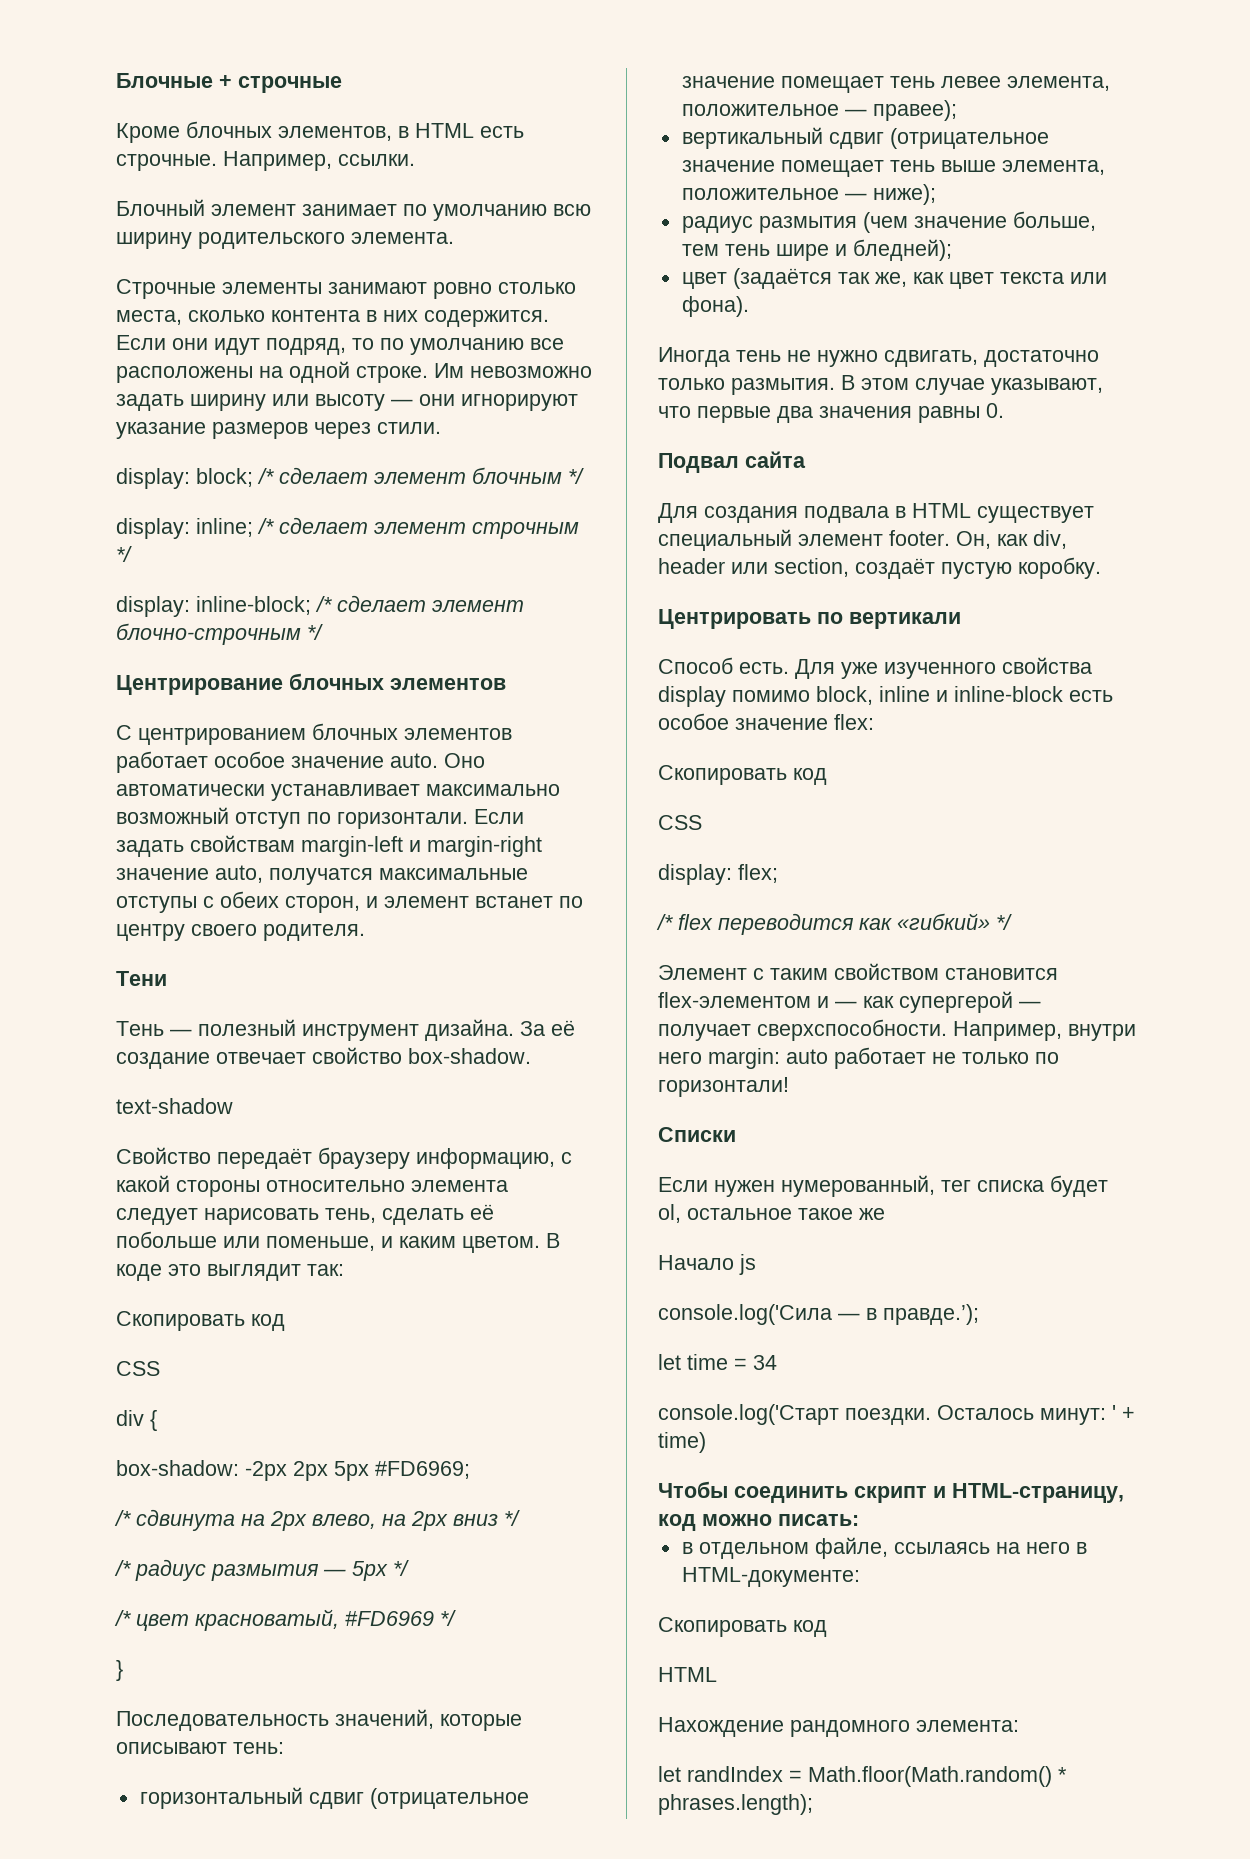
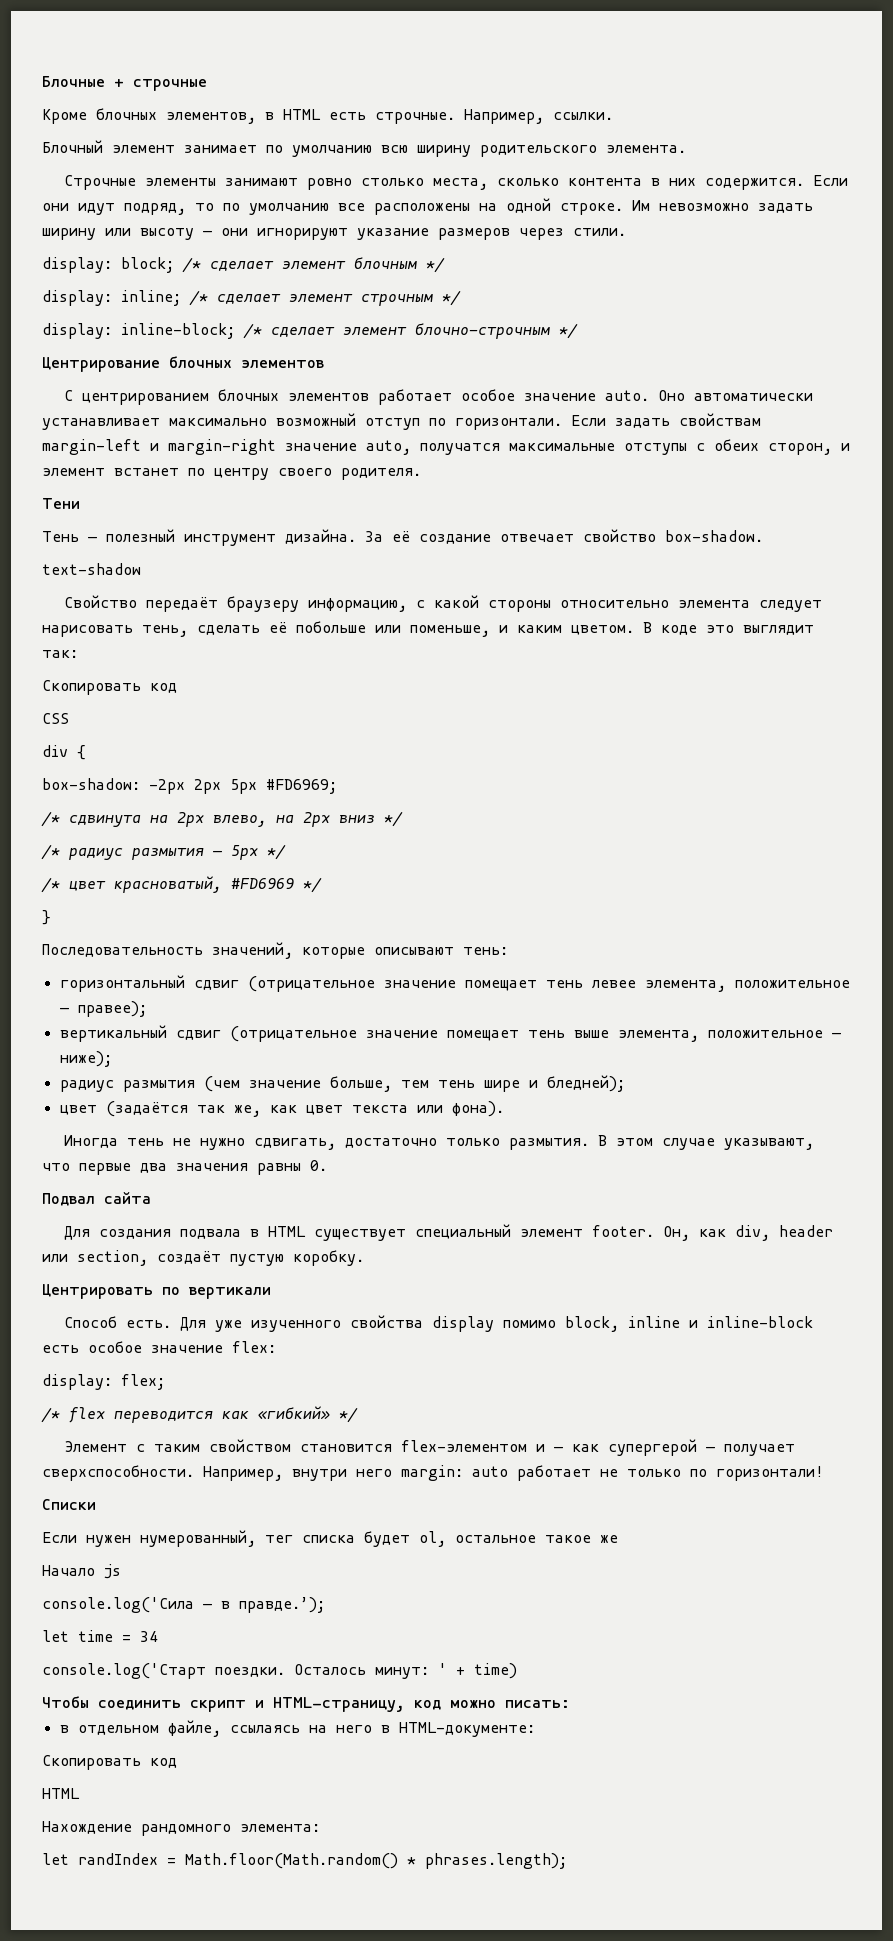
[658,765,827,785] [658,815,702,830] // Скопировать код // CSS -> (276, 1347) none

